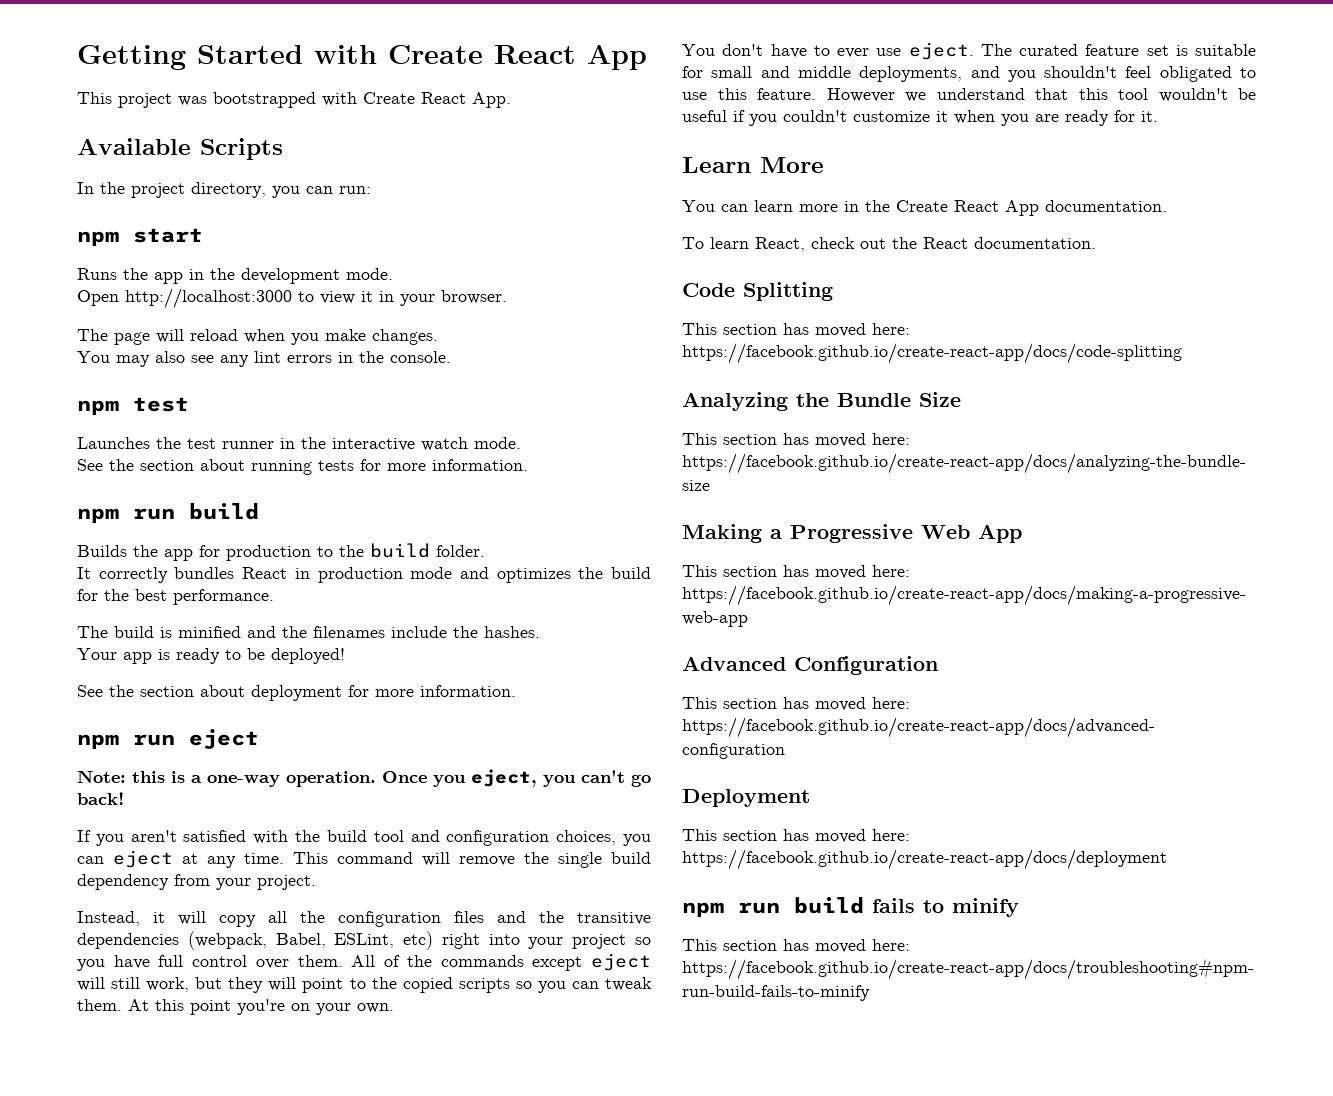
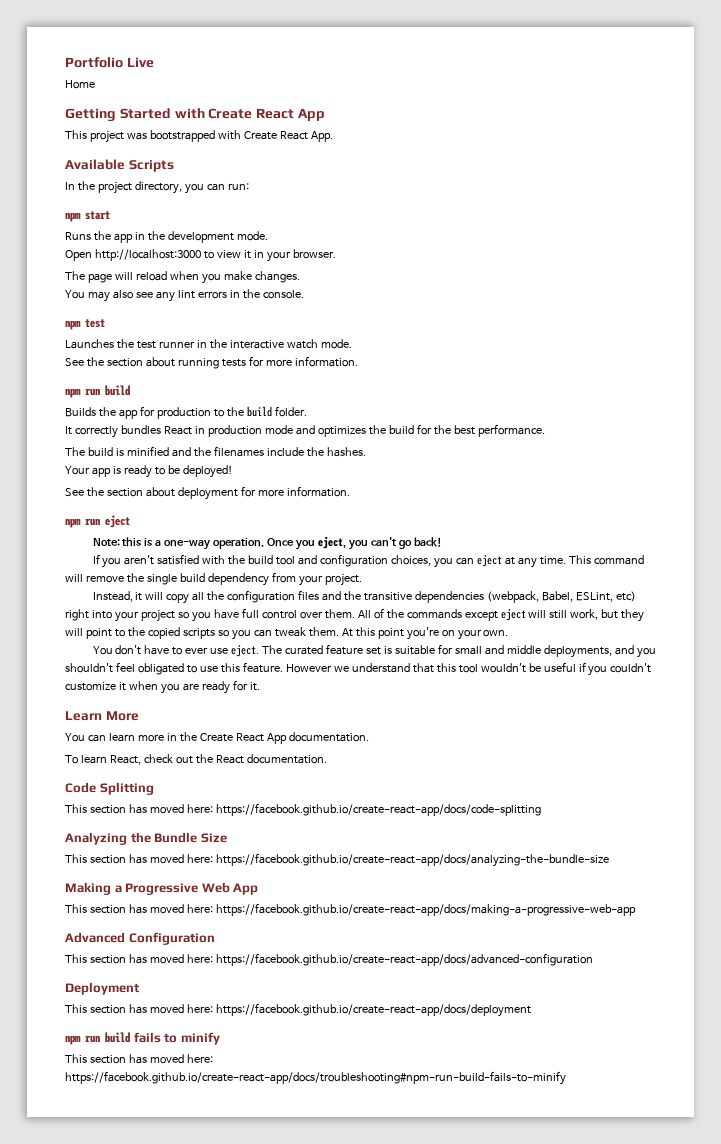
(77, 57) none -> [65,57,154,68] [65,80,95,89] Portfolio Live // Home //

